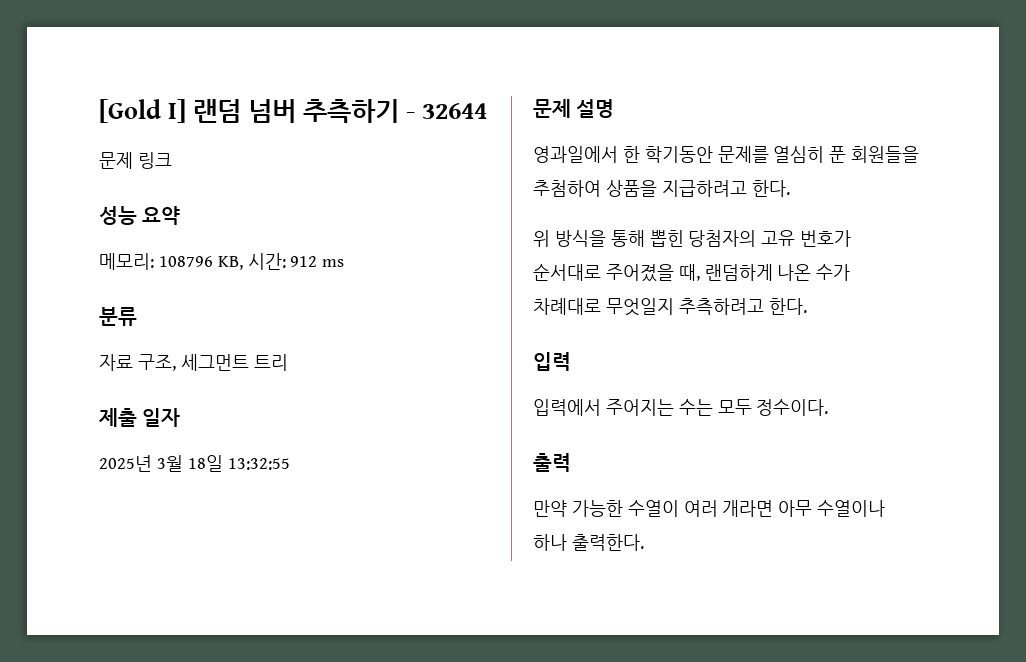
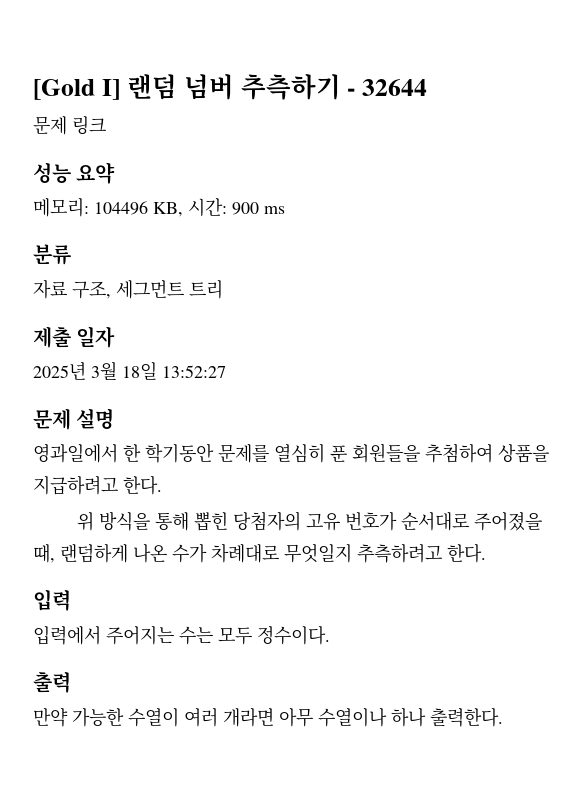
[158,256,213,267] 108796 -> [94,201,148,215] 104496
[290,256,318,267] 912 -> [232,202,259,215] 900
[227,458,290,470] 13:32:55 -> [162,365,226,378] 13:52:27

